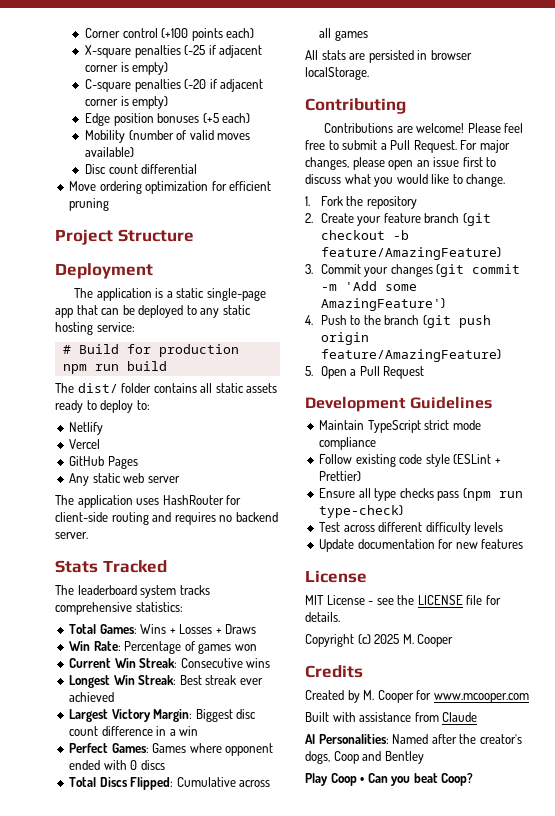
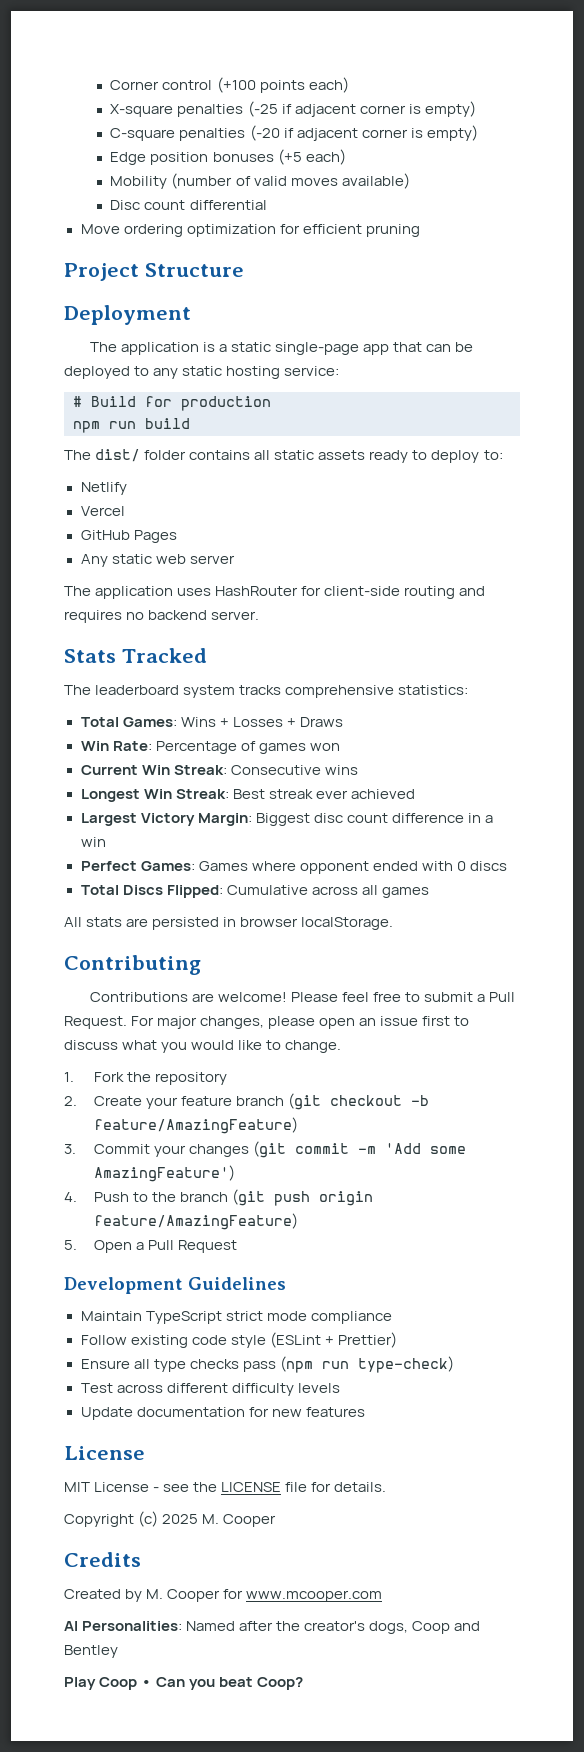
[305,712,478,722] // Built with assistance from Claude -> (383, 1596) none

